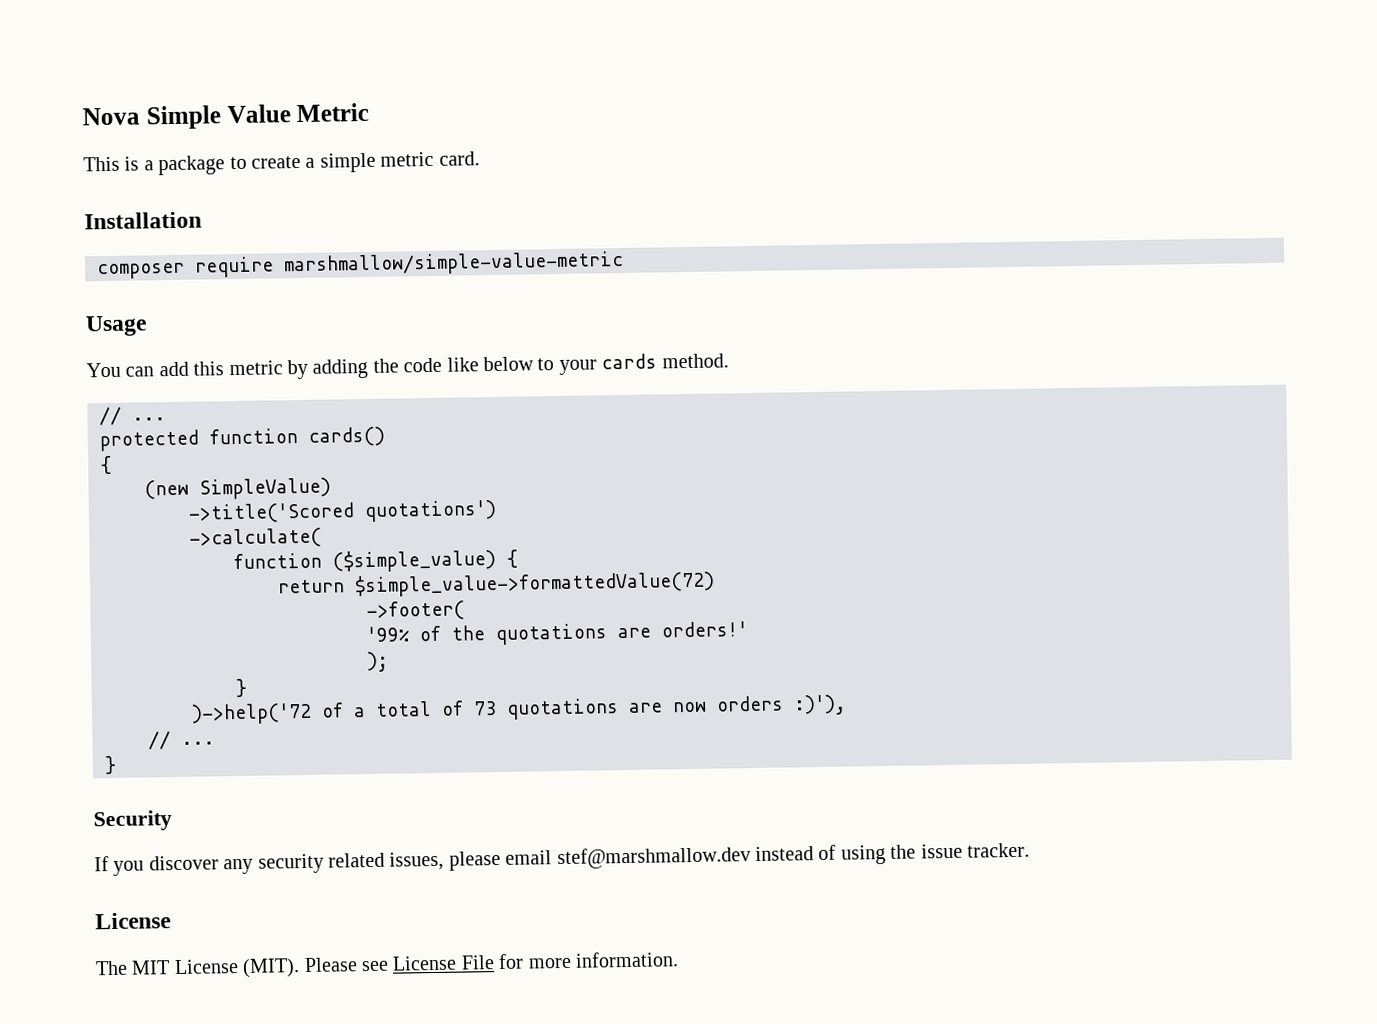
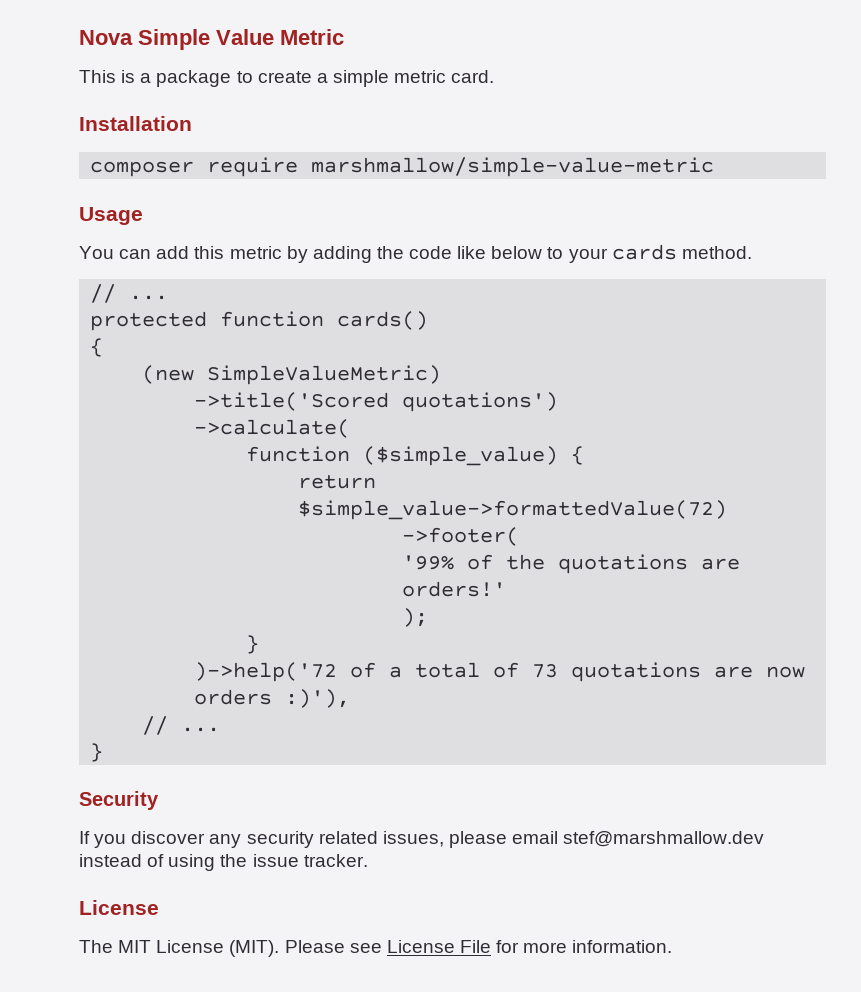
[199,477,331,500] SimpleValue) -> [207,365,442,385] SimpleValueMetric)

